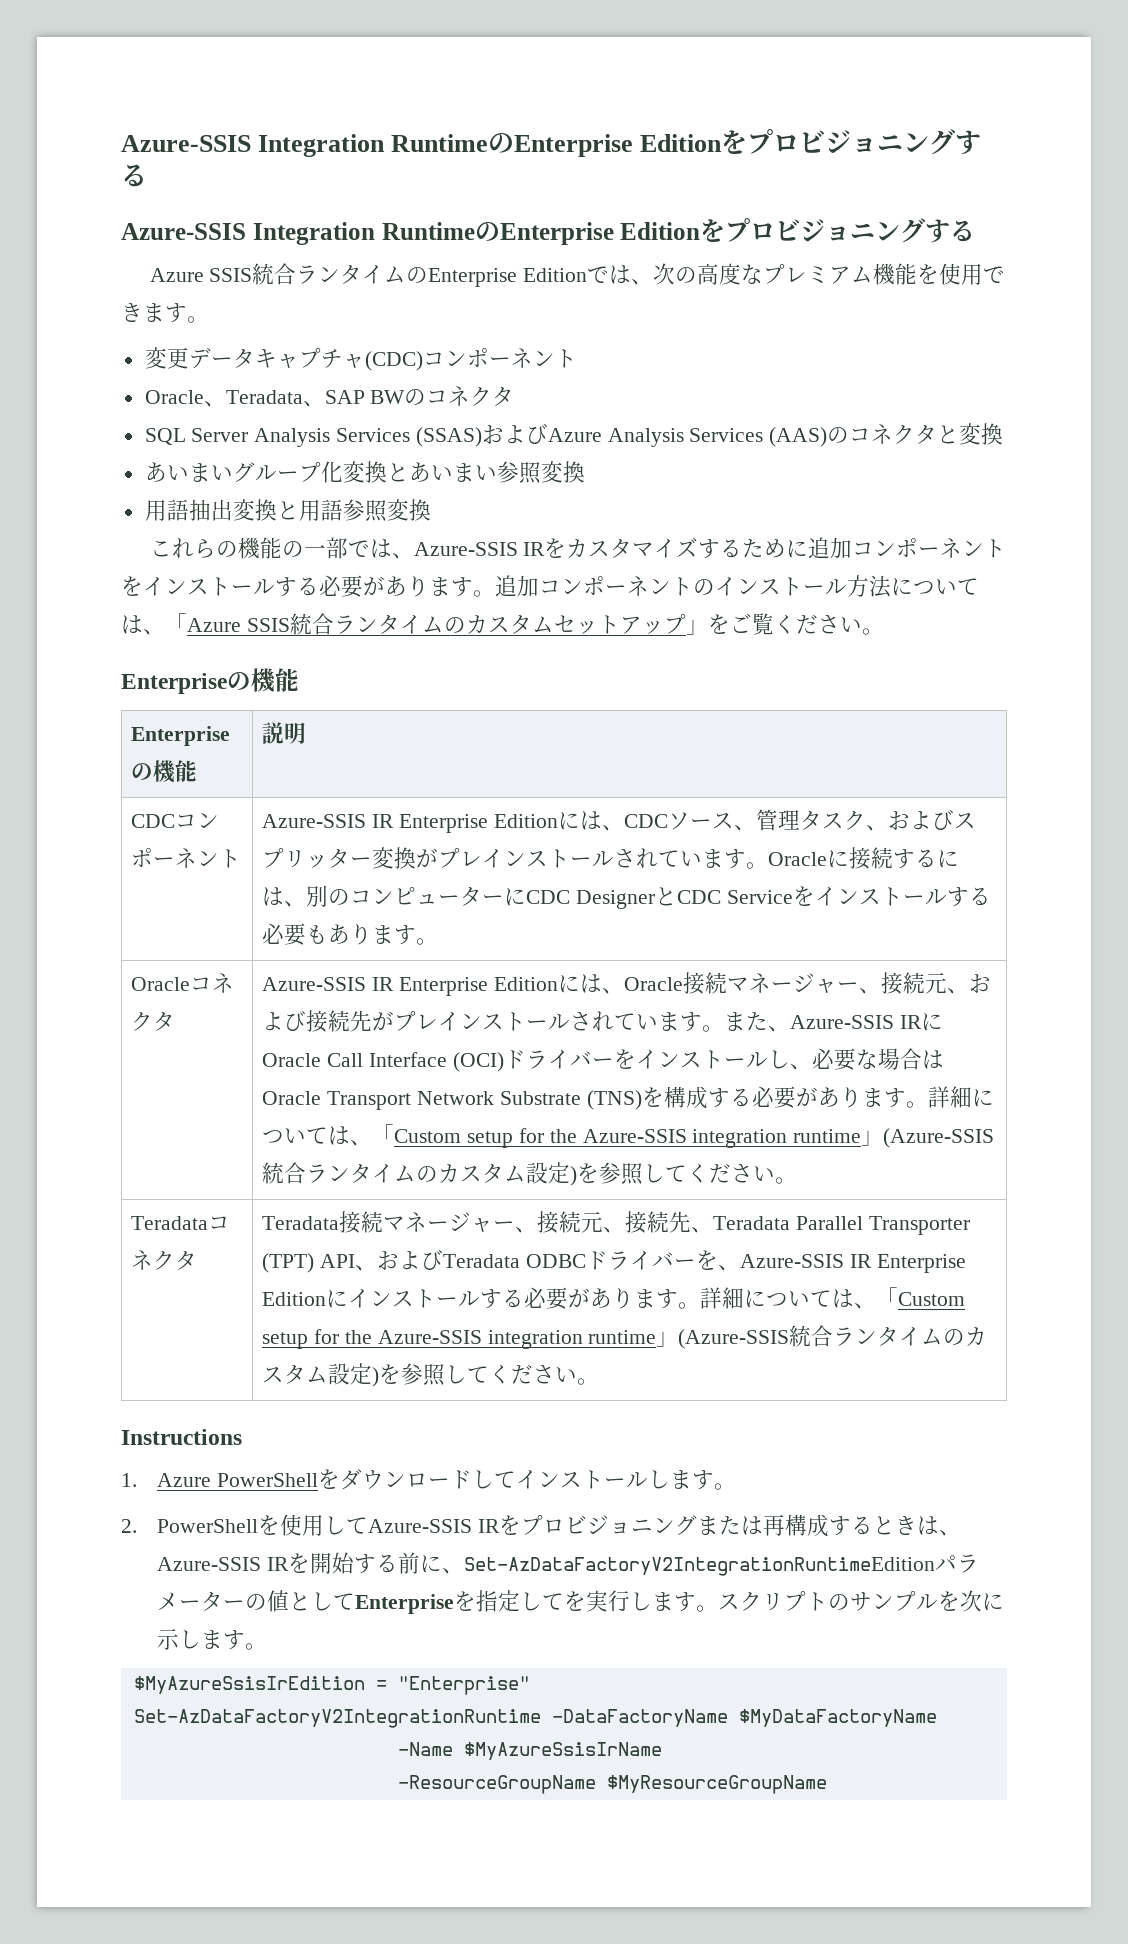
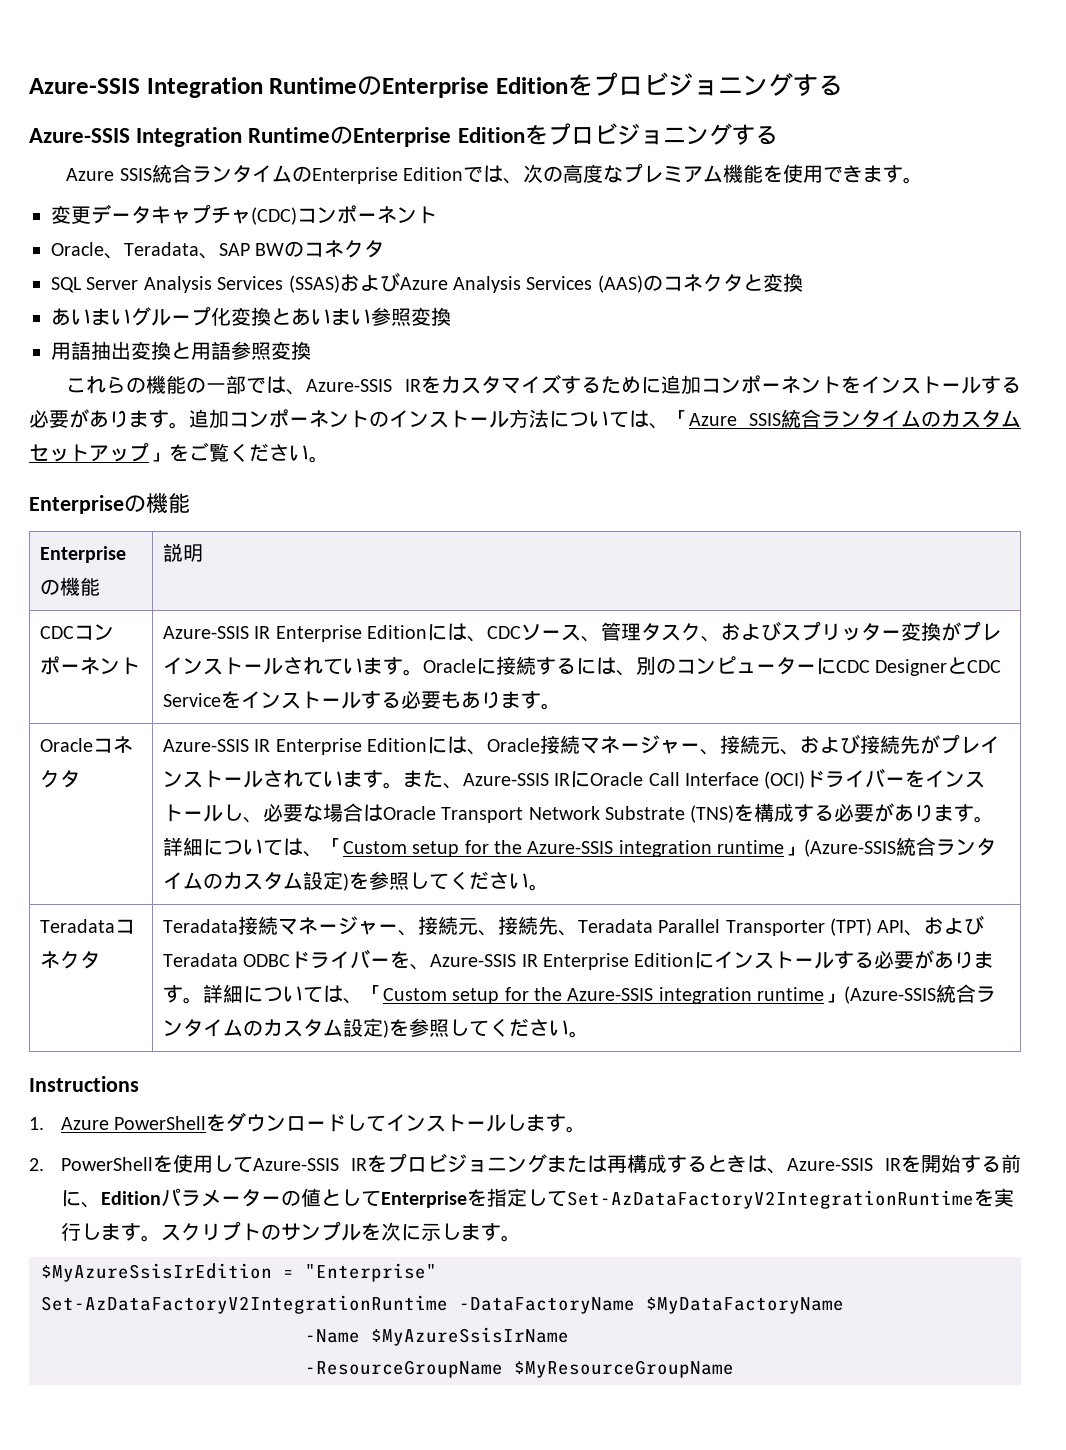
[463,1557,935,1576] Set-AzDataFactoryV2IntegrationRuntimeEdition -> [100,1191,161,1205] Edition
(565, 1601) none -> [566,1190,974,1209] Set-AzDataFactoryV2IntegrationRuntime

